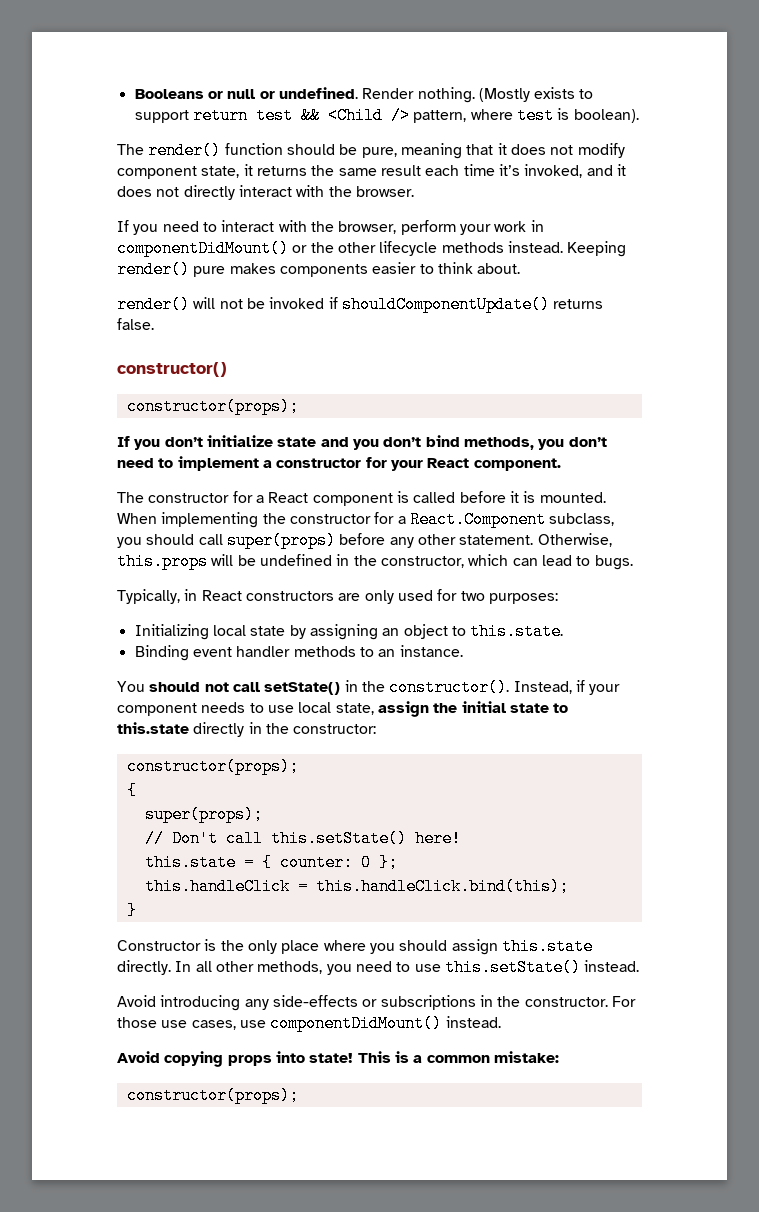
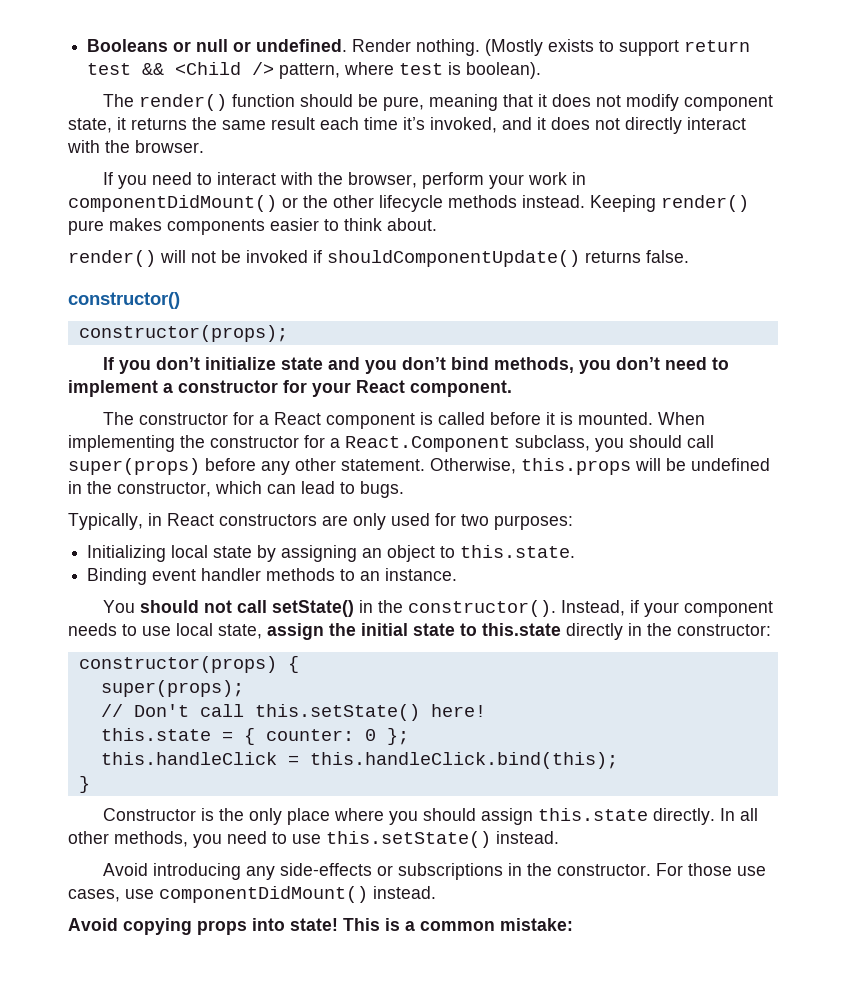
[126,758,299,775] constructor(props); // -> [78,656,277,673] constructor(props)
[126,1087,299,1104] // constructor(props); -> (573, 924) none

